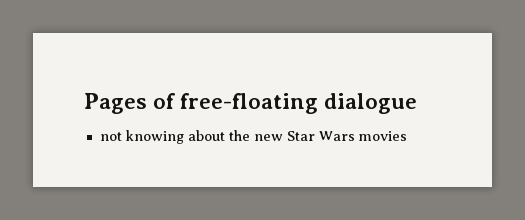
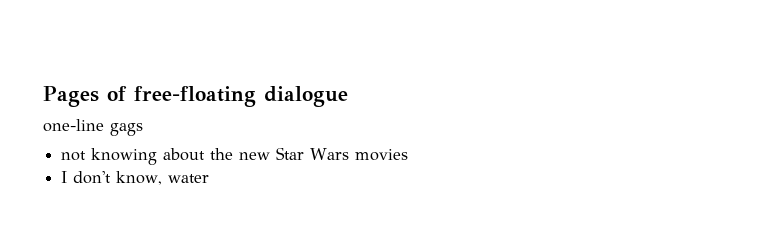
(418, 103) none -> [43,119,143,136] // one-line gags
(407, 136) none -> [61,171,210,185] // I don't know, water

